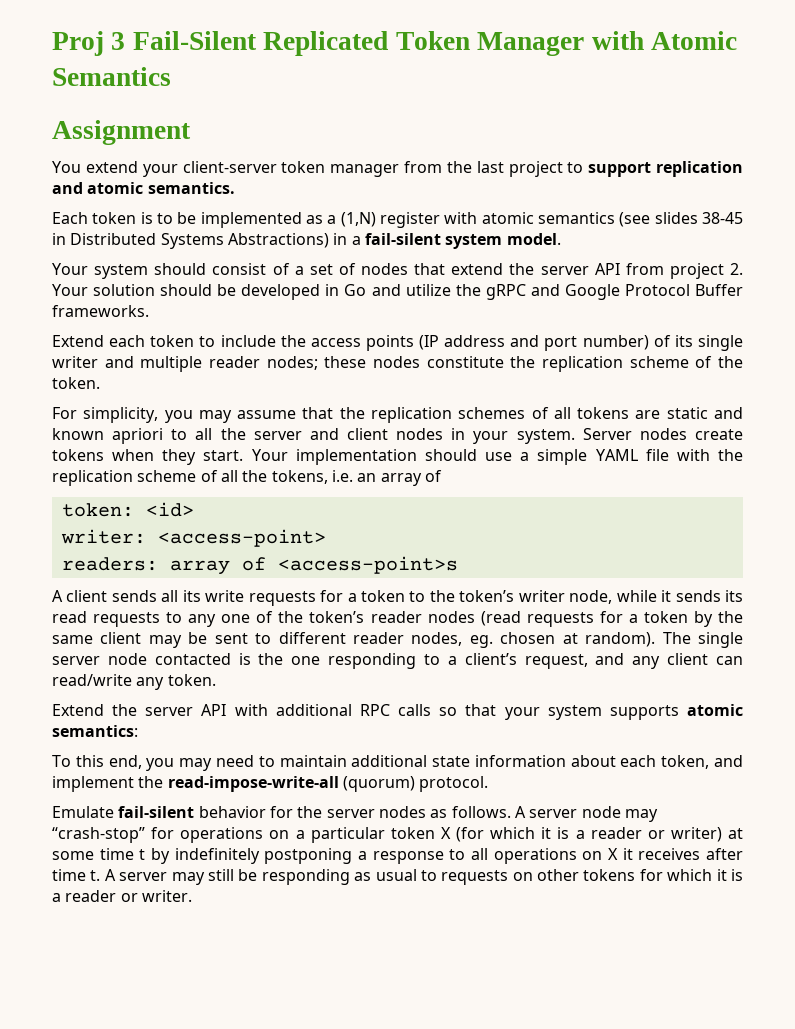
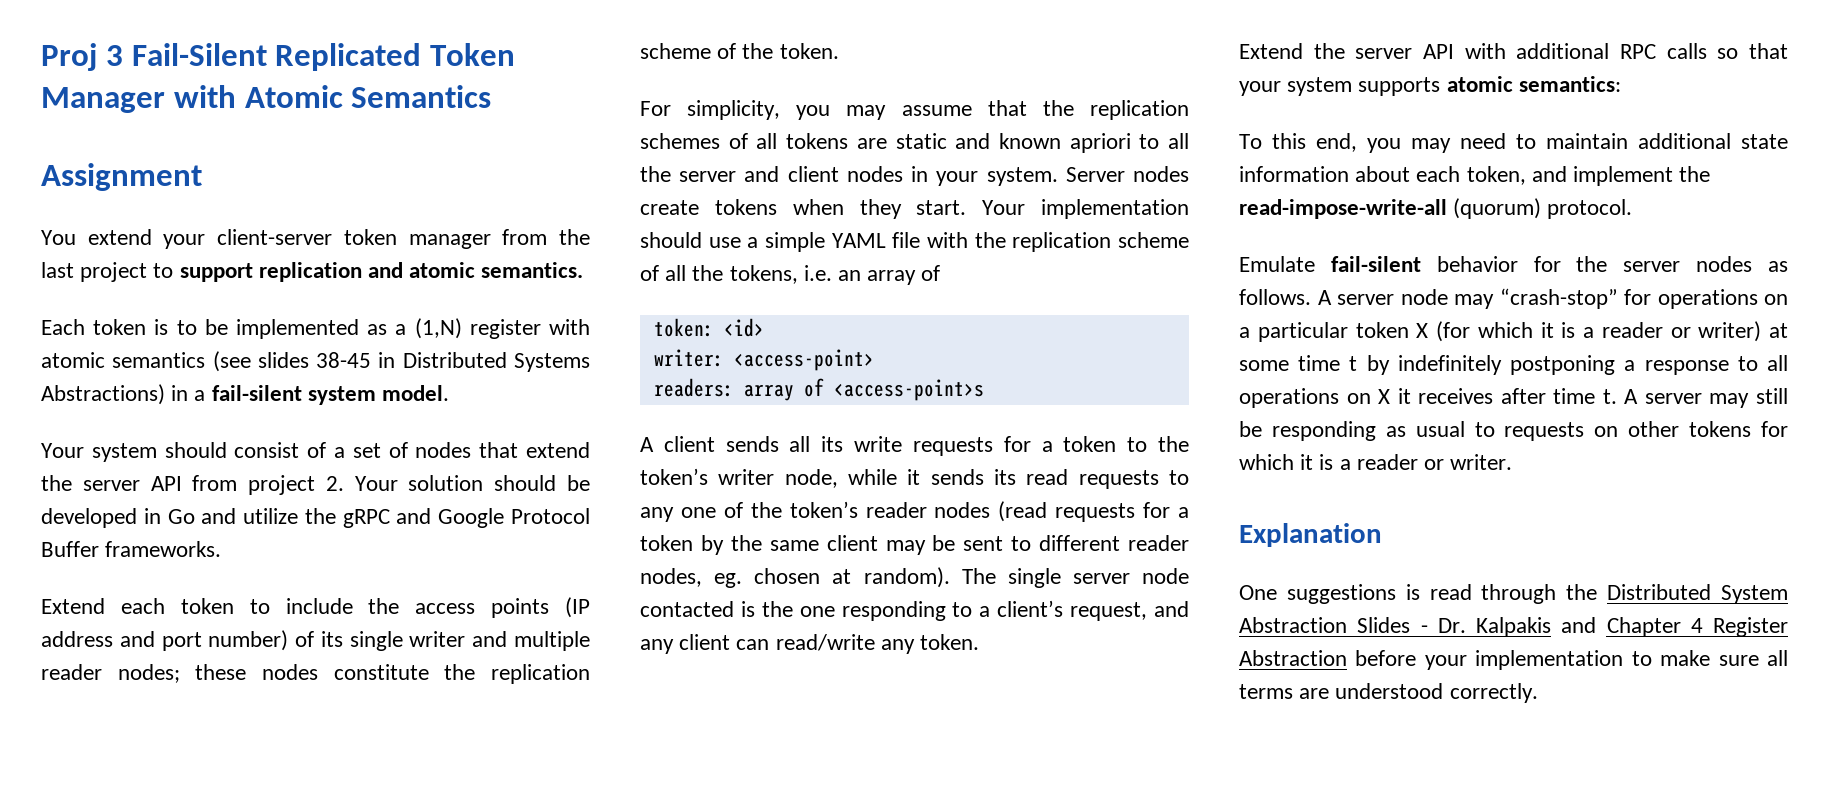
(192, 896) none -> [1239,523,1382,547] [1239,584,1788,604] [1239,617,1788,637] [1239,650,1788,670] [1239,683,1538,703] // Explanation // One suggestions is read through the Distributed System Abstraction Slides - Dr. Kalpakis and Chapter 4 Register Abstraction before your implementation to make sure all terms are understood correctly.

